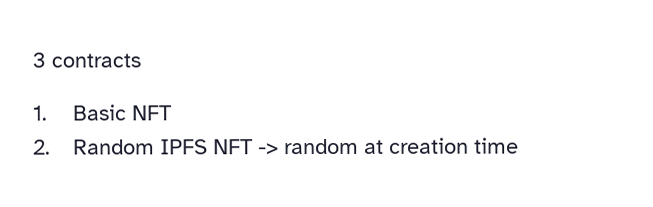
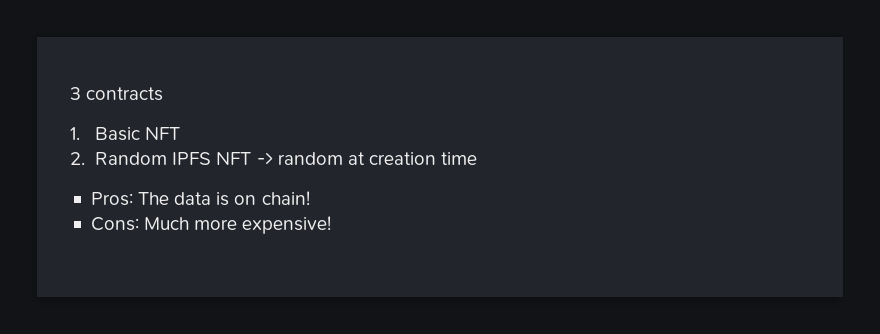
(519, 145) none -> [90,191,310,206] [90,216,332,234] // Pros: The data is on chain! // Cons: Much more expensive!

